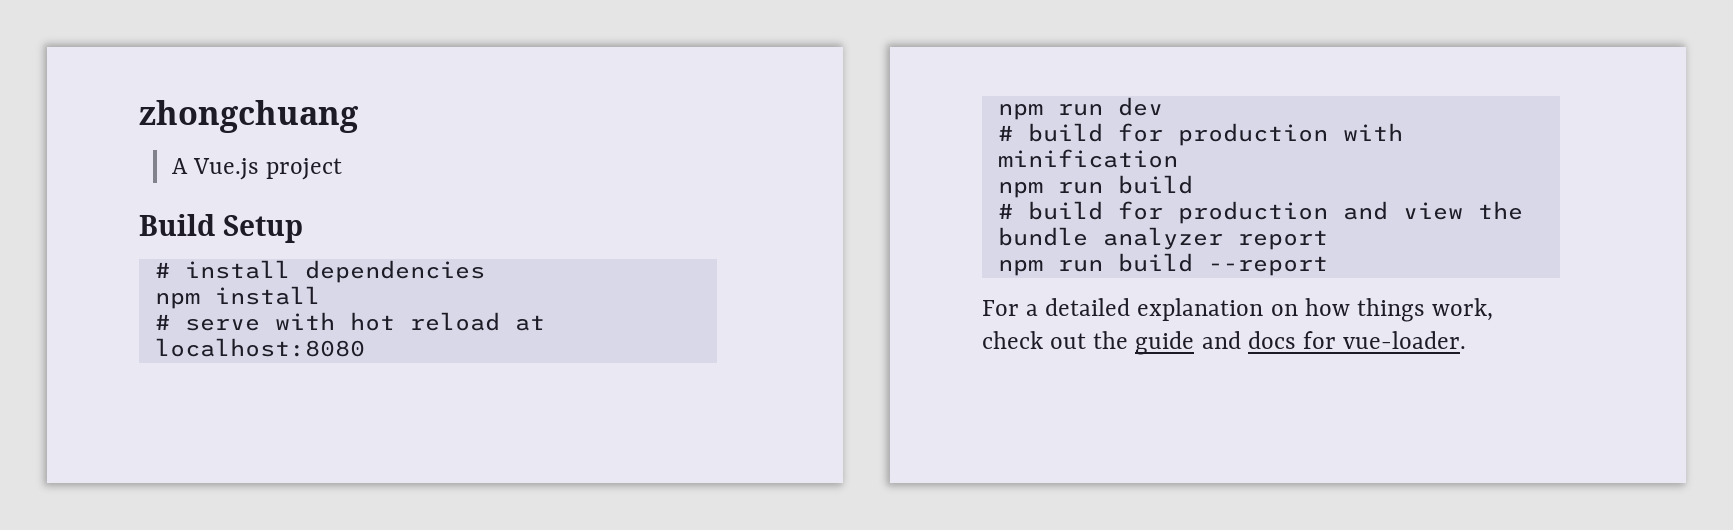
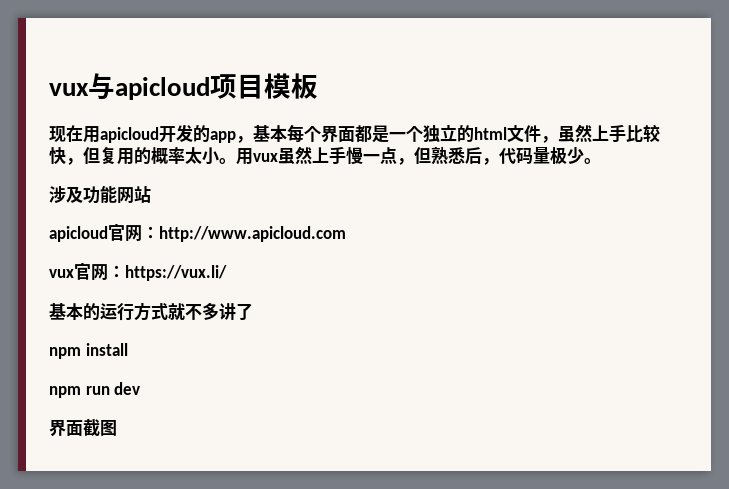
[139,100,359,133] [171,158,342,180] [139,214,303,243] [154,260,485,283] [154,286,320,309] [154,312,545,331] [154,338,365,357] [997,97,1163,120] [997,123,1403,146] [997,149,1178,168] [997,175,1193,198] [997,201,1523,224] [997,227,1328,250] [997,253,1328,276] [982,298,1494,322] [982,331,1467,355] zhongchuang // A Vue.js project // Build Setup // # install dependencies // npm install // # serve with hot reload at localhost:8080 // npm run dev // # build for production with minification // npm run build // # build for production and view the bundle analyzer report // npm run build --report // For a detailed explanation on how things work, check out the guide and docs for vue-loader. -> [49,73,318,100] [49,124,660,143] [49,146,601,165] [49,185,151,204] [49,224,346,242] [49,263,227,281] [49,302,253,321] [49,343,128,359] [49,382,141,398] [49,419,117,437] vux与apicloud项目模板 // 现在用apicloud开发的app，基本每个界面都是一个独立的html文件，虽然上手比较快，但复用的概率太小。用vux虽然上手慢一点，但熟悉后，代码量极少。 // 涉及功能网站 // apicloud官网：http://www.apicloud.com // vux官网：https://vux.li/ // 基本的运行方式就不多讲了 // npm install // npm run dev // 界面截图

